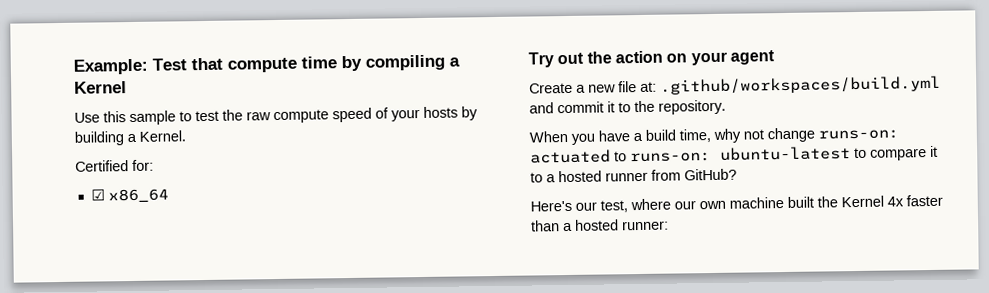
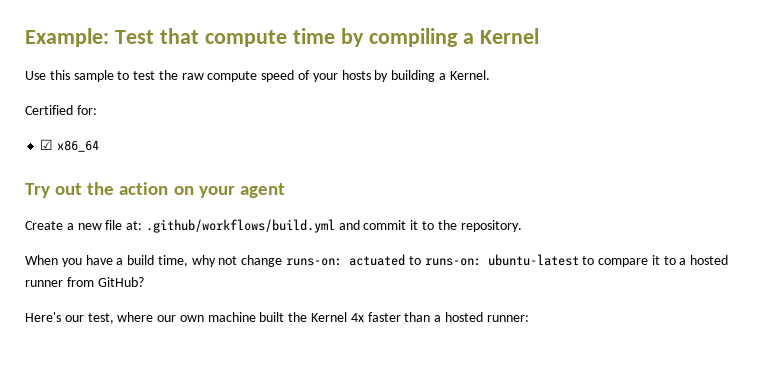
[660,75,941,95] .github/workspaces/build.yml -> [145,219,335,233] .github/workflows/build.yml

